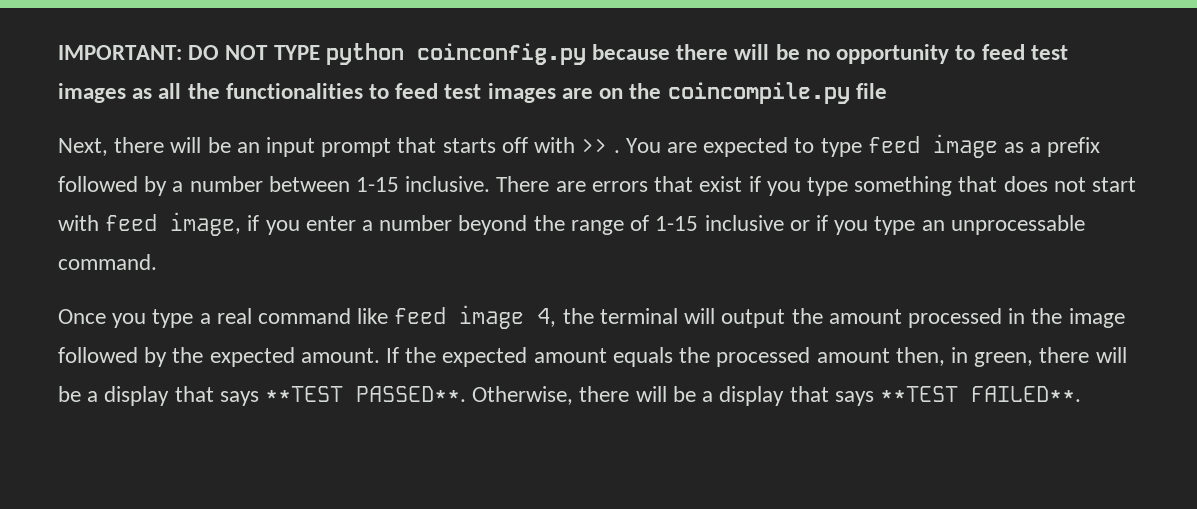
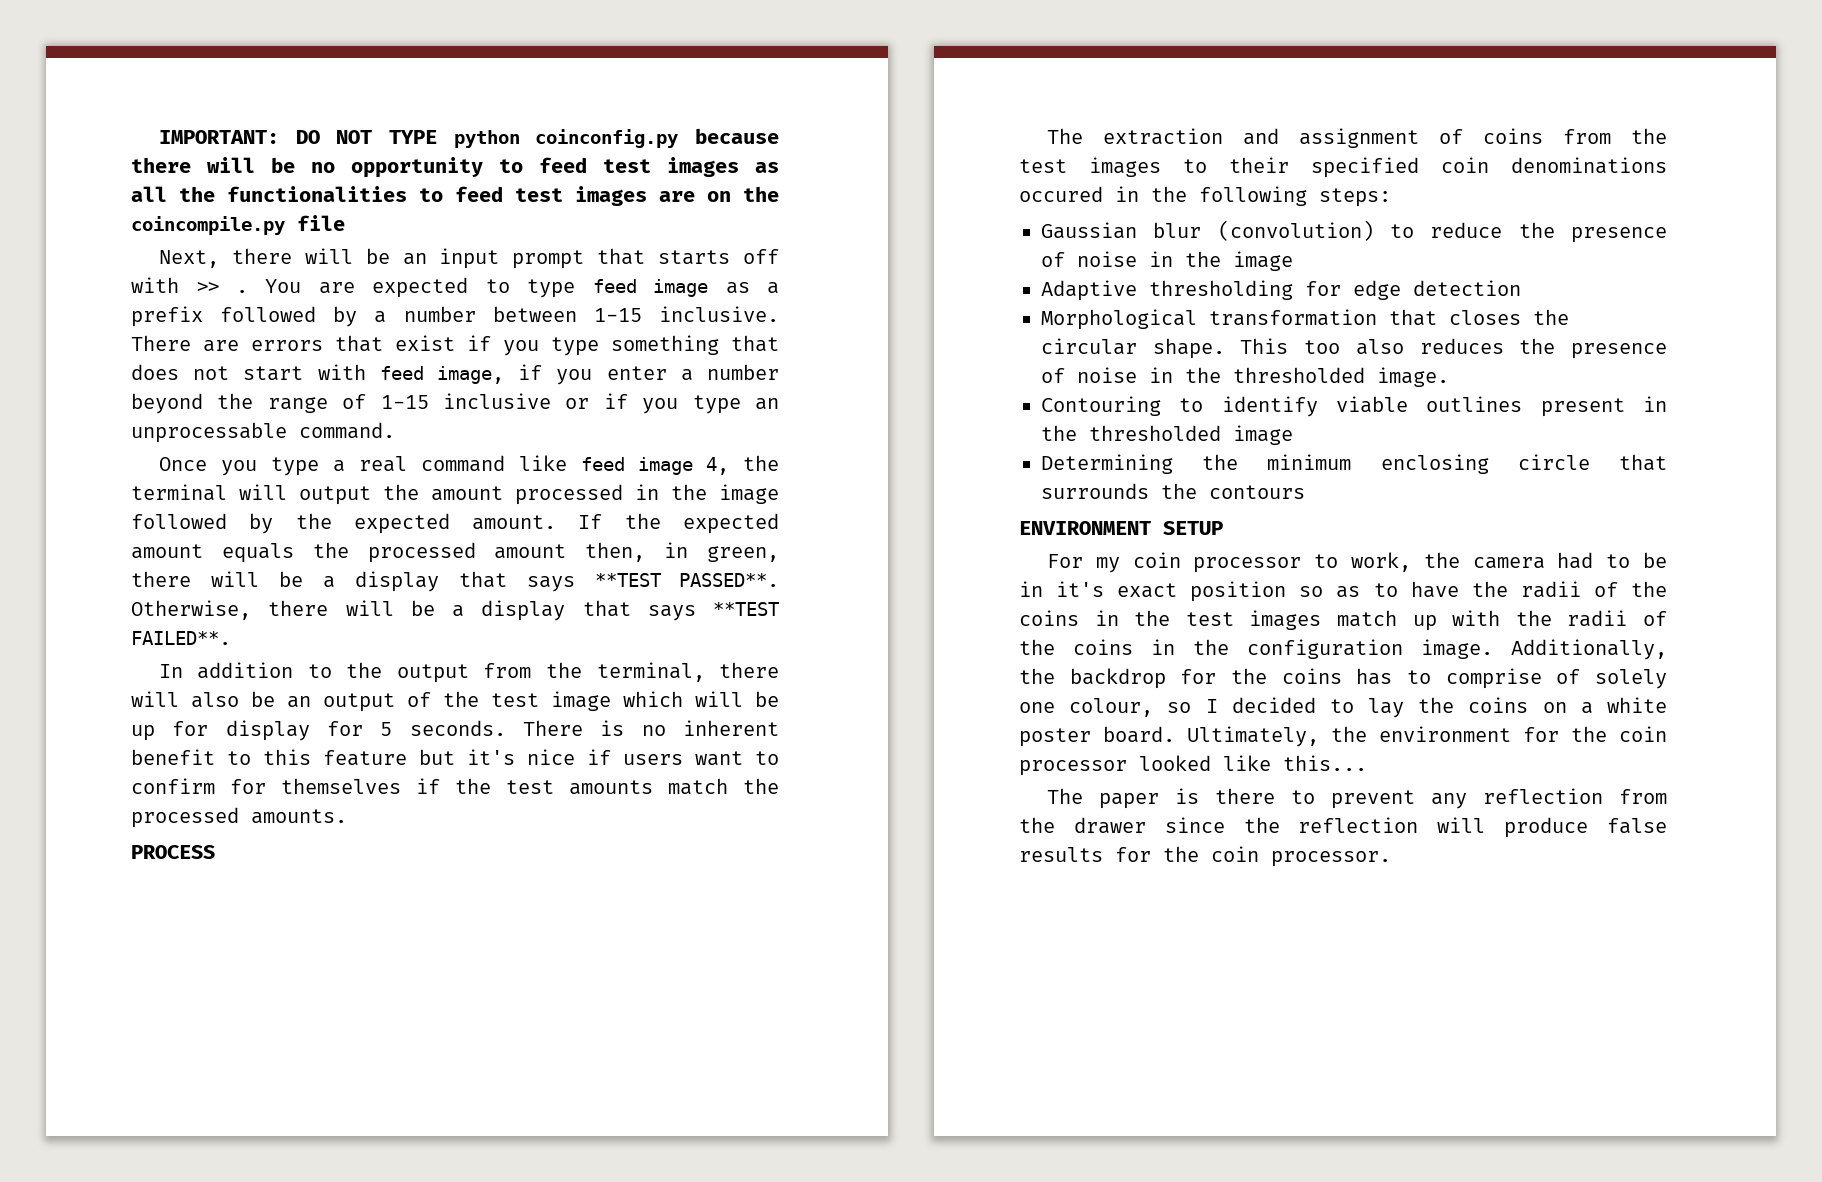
(1081, 394) none -> [158,662,779,683] [131,691,779,712] [131,720,779,741] [131,749,779,766] [131,778,779,795] [131,807,347,828] [131,845,215,859] [1046,128,1667,148] [1019,157,1667,178] [1019,186,1391,207] [1041,220,1667,243] [1041,251,1293,271] [1041,280,1521,301] [1041,309,1569,330] [1041,338,1667,359] [1041,367,1449,387] [1041,396,1667,417] [1041,425,1293,445] [1041,454,1667,474] [1041,483,1305,499] [1019,521,1223,535] [1046,552,1667,573] [1019,581,1667,602] [1019,610,1667,631] [1019,639,1667,660] [1019,668,1667,689] [1019,697,1667,718] [1019,726,1667,747] [1019,755,1367,776] [1046,788,1667,809] [1019,817,1667,838] [1019,846,1391,867] // In addition to the output from the terminal, there will also be an output of the test image which will be up for display for 5 seconds. There is no inherent benefit to this feature but it's nice if users want to confirm for themselves if the test amounts match the processed amounts. // PROCESS // The extraction and assignment of coins from the test images to their specified coin denominations occured in the following steps: // Gaussian blur (convolution) to reduce the presence of noise in the image // Adaptive thresholding for edge detection // Morphological transformation that closes the circular shape. This too also reduces the presence of noise in the thresholded image. // Contouring to identify viable outlines present in the thresholded image // Determining the minimum enclosing circle that surrounds the contours // ENVIRONMENT SETUP // For my coin processor to work, the camera had to be in it's exact position so as to have the radii of the coins in the test images match up with the radii of the coins in the configuration image. Additionally, the backdrop for the coins has to comprise of solely one colour, so I decided to lay the coins on a white poster board. Ultimately, the environment for the coin processor looked like this... // The paper is there to prevent any reflection from the drawer since the reflection will produce false results for the coin processor.

